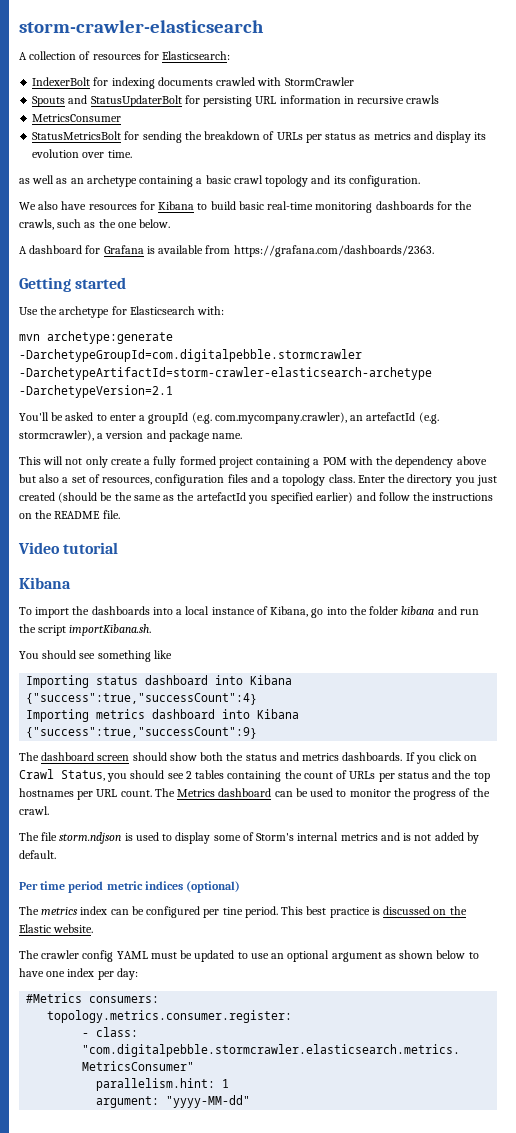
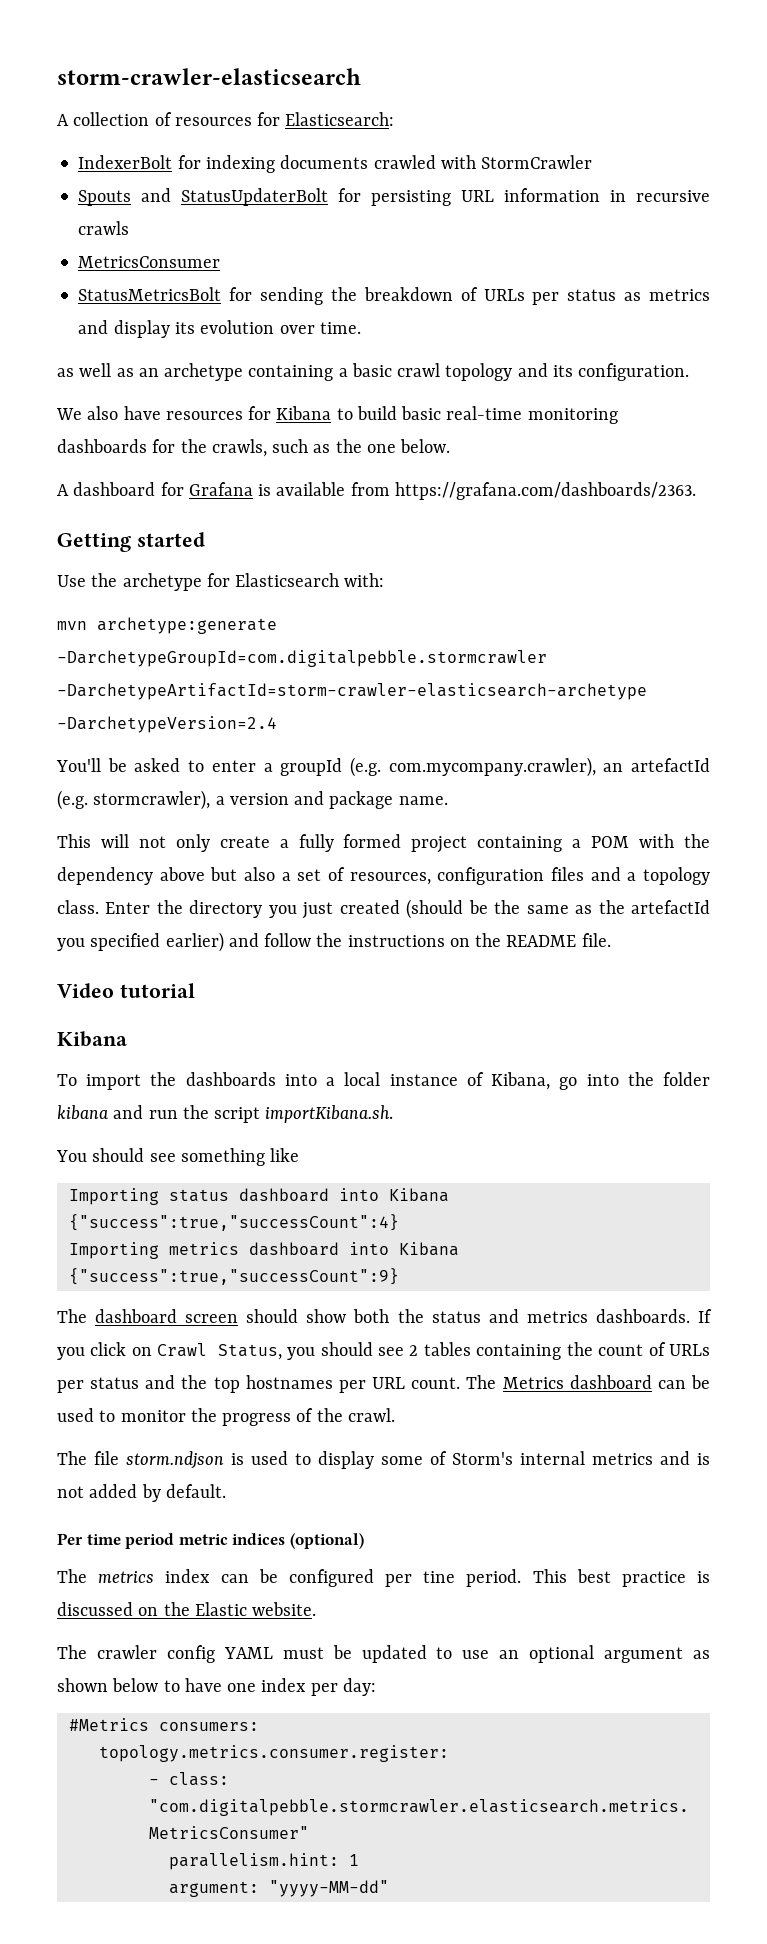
[19,385,173,398] -DarchetypeVersion=2.1 -> [57,716,277,733] -DarchetypeVersion=2.4

